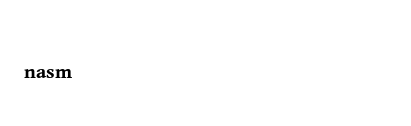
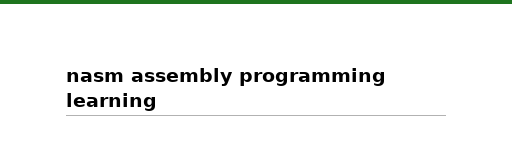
(72, 73) none -> [131,68,386,86] [66,93,157,111] assembly programming learning

